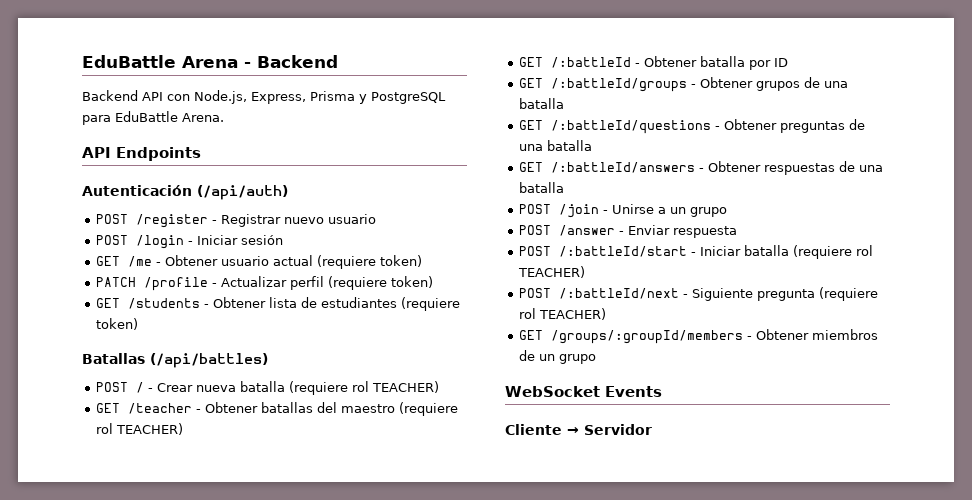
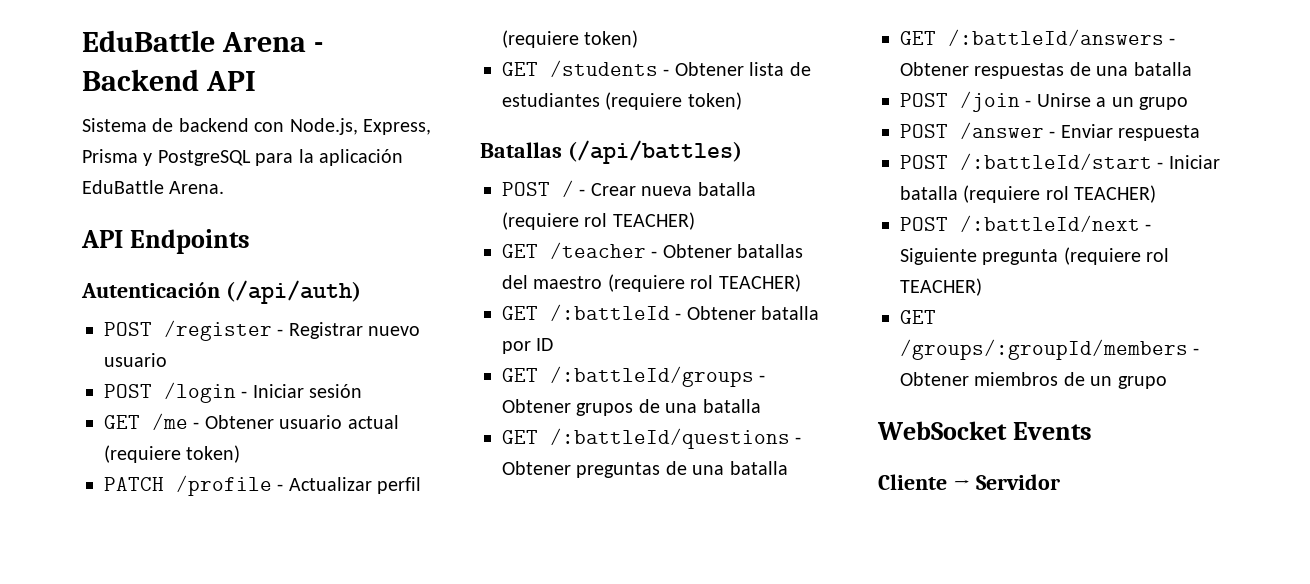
[82,90,163,101] // Backend API -> [206,71,257,91] [82,118,249,132] API // Sistema de backend
(111, 120) none -> [298,149,403,166] la aplicación

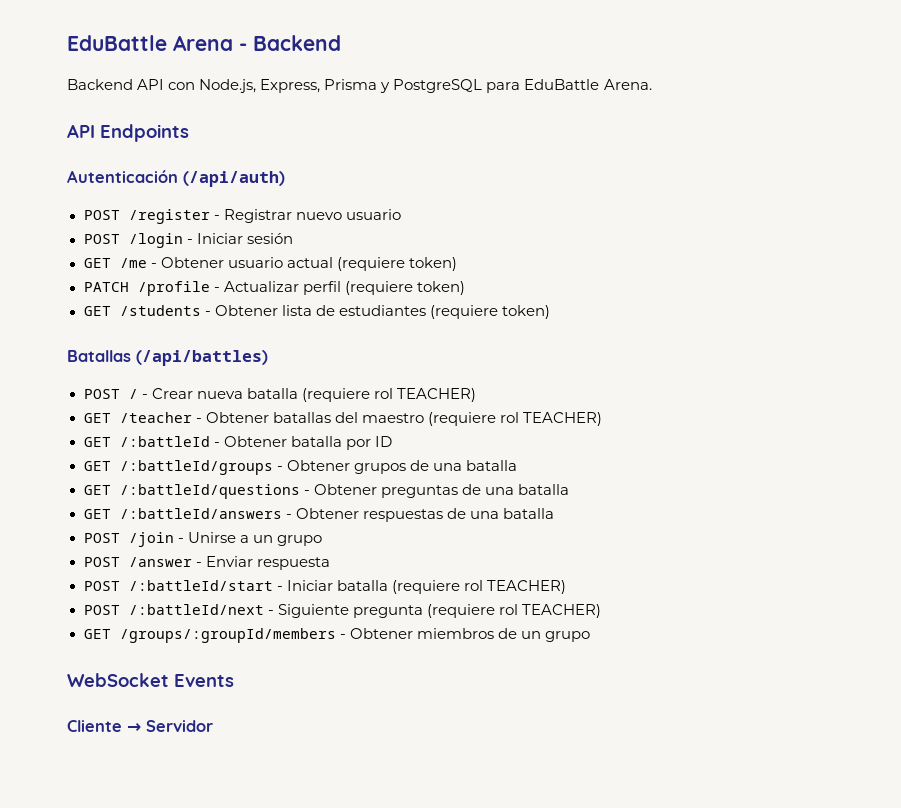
[206,71,257,91] [82,118,249,132] API // Sistema de backend -> [67,79,165,90] // Backend API
[298,149,403,166] la aplicación -> (521, 87) none

